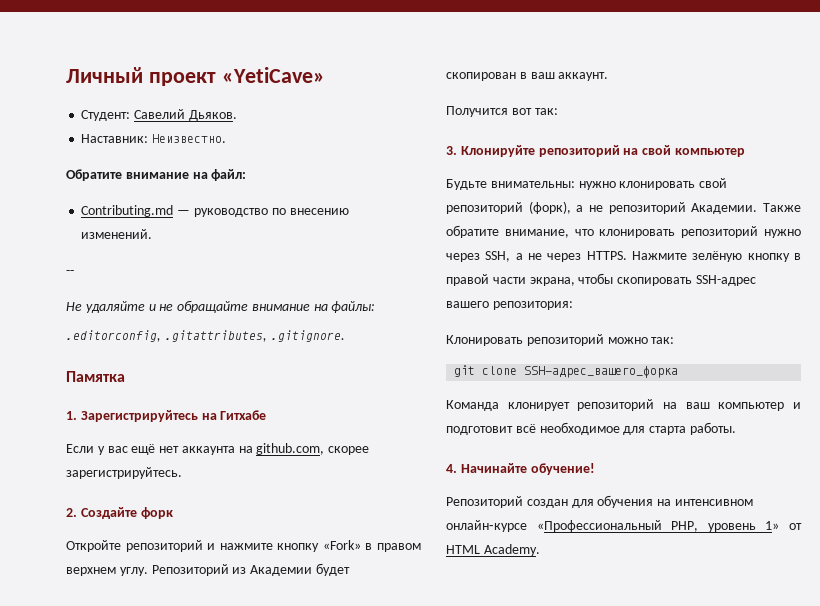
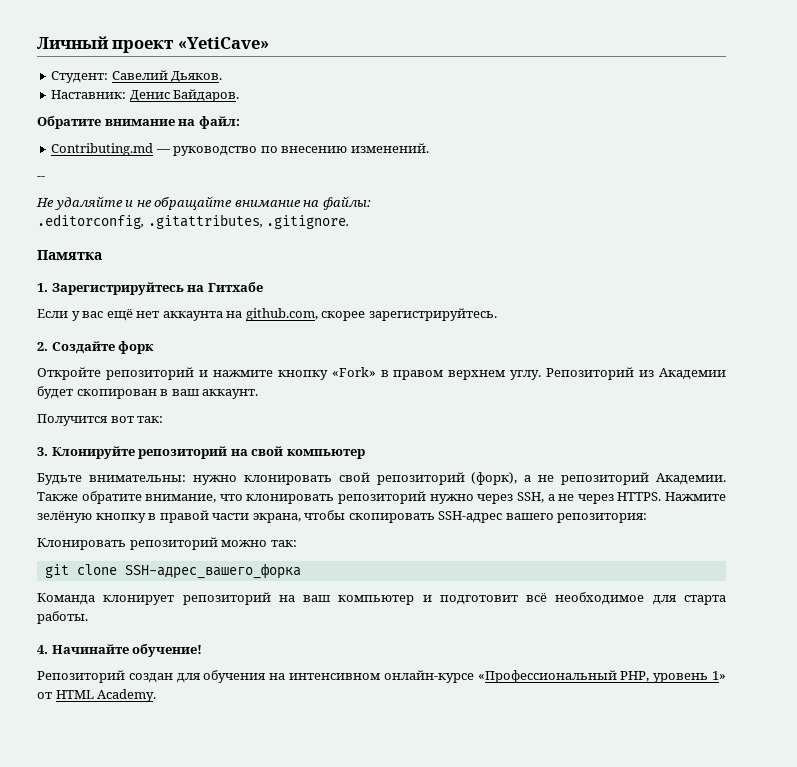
[152,134,227,143] Неизвестно. -> [129,89,240,102] Денис Байдаров.

